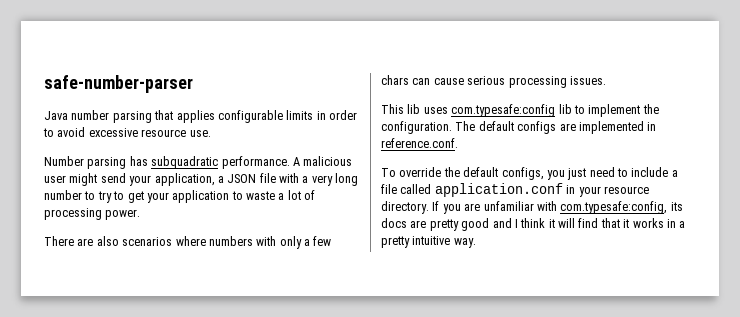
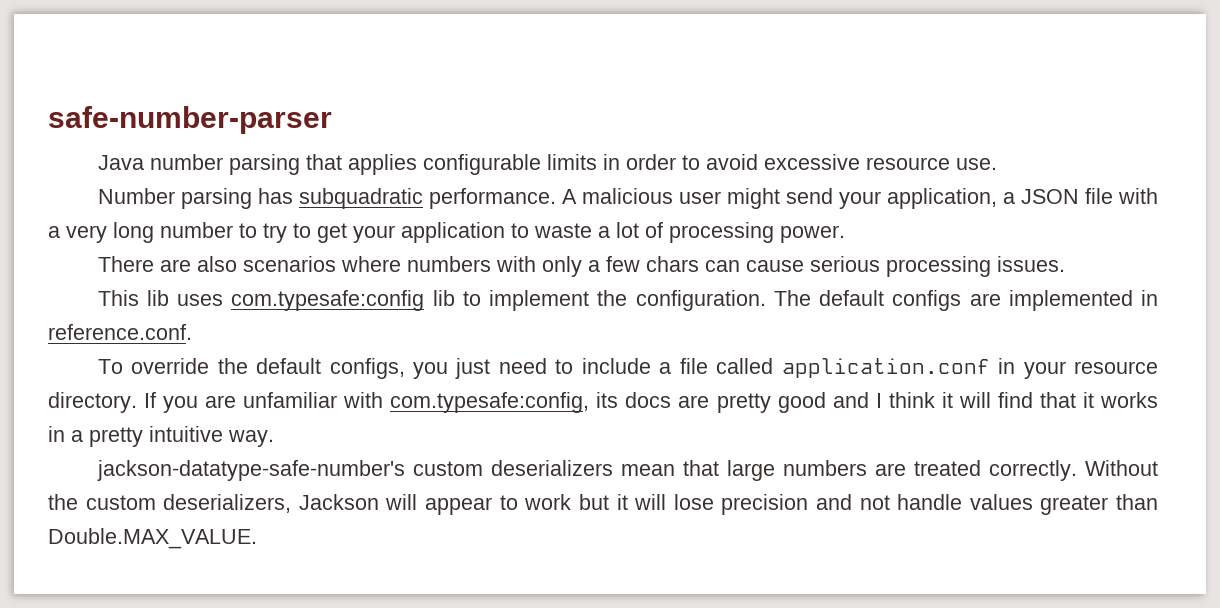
(476, 243) none -> [96,460,1158,481] [48,494,1158,515] [48,528,257,549] // jackson-datatype-safe-number's custom deserializers mean that large numbers are treated correctly. Without the custom deserializers, Jackson will appear to work but it will lose precision and not handle values greater than Double.MAX_VALUE.

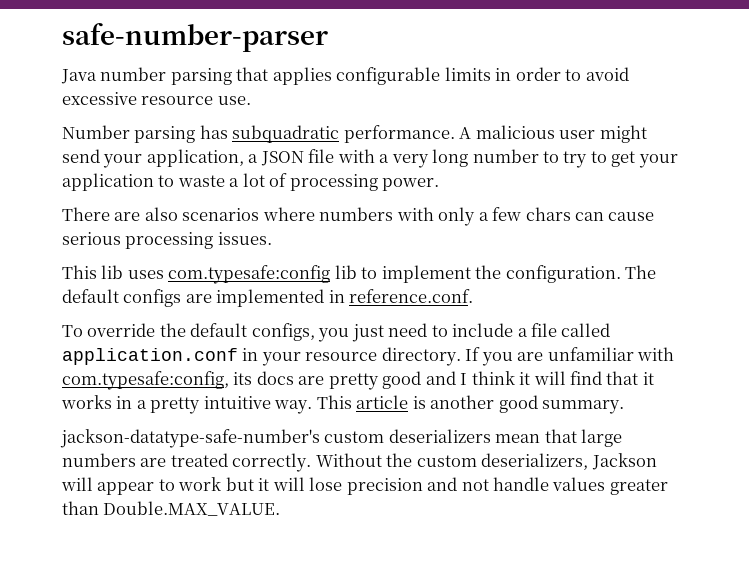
(274, 438) none -> [316,395,625,414] This article is another good summary.

